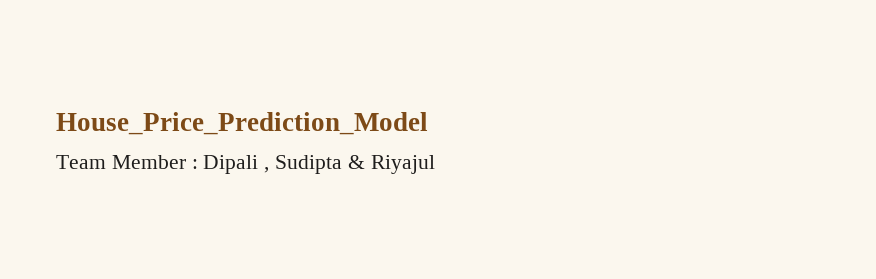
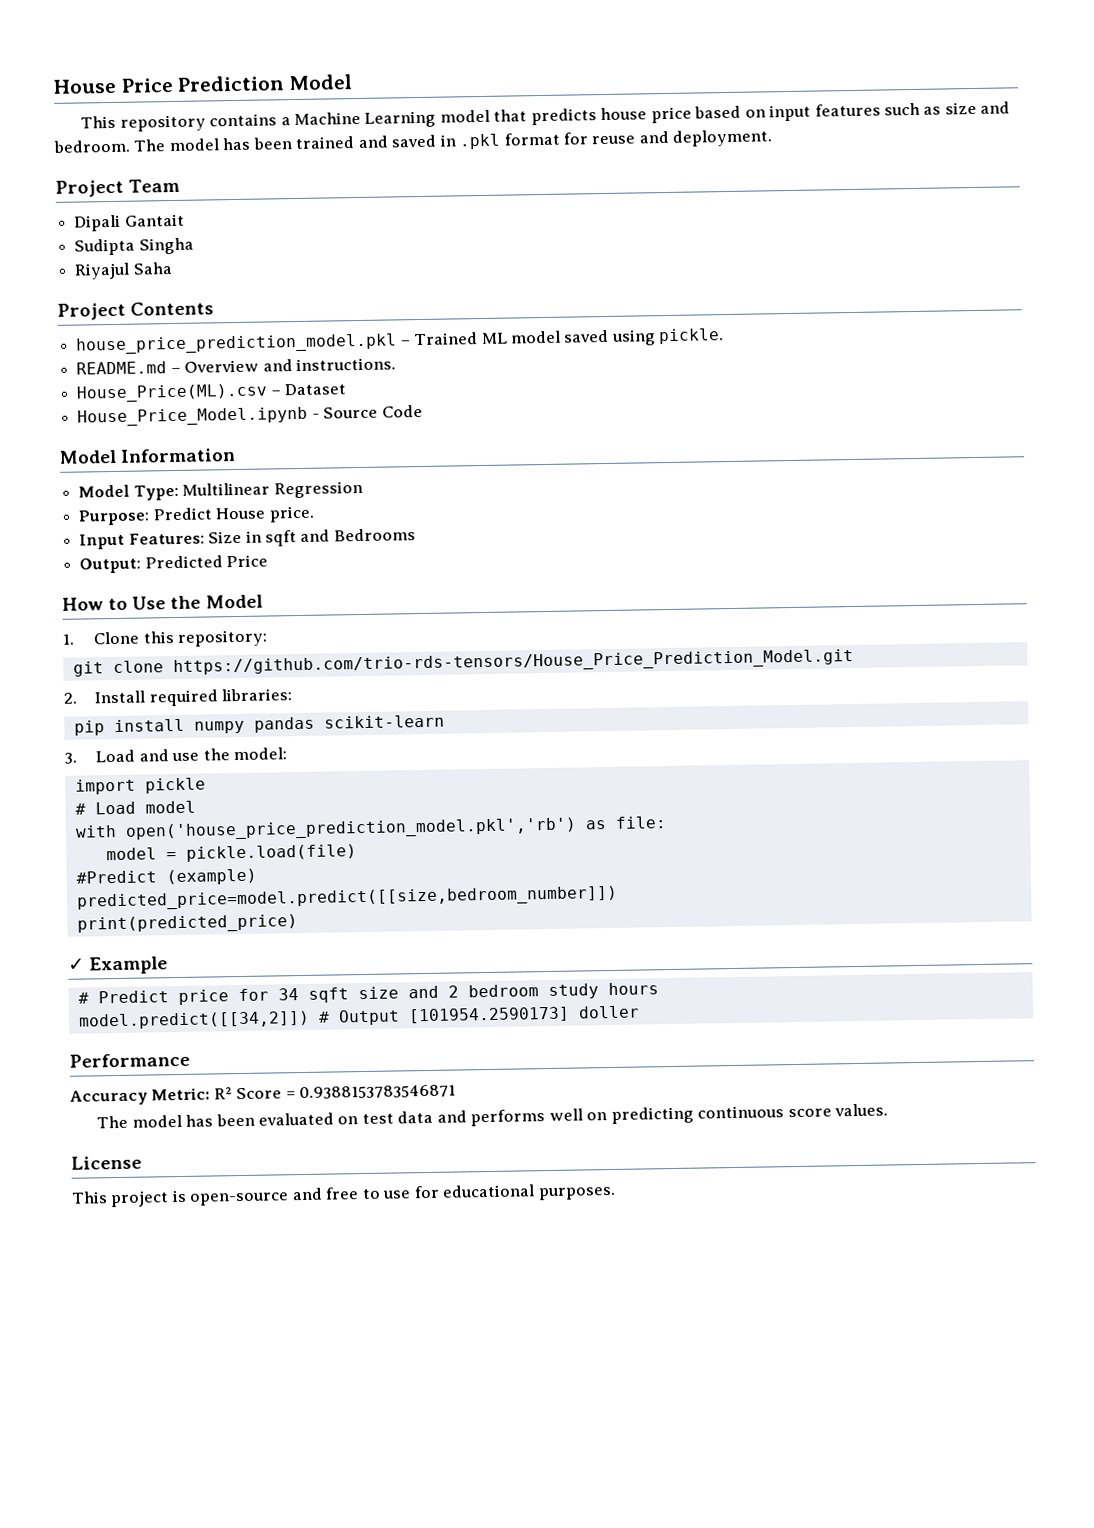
[56,112,428,135] [56,155,435,174] House_Price_Prediction_Model // Team Member : Dipali , Sudipta & Riyajul -> [53,74,354,94] [80,101,1011,132] [53,129,773,153] [55,178,181,198] [74,213,185,232] [74,237,194,256] [74,262,172,280] [57,301,215,321] [76,328,725,355] [76,357,396,375] [76,383,347,403] [77,404,423,427] [59,448,237,464] [78,480,363,501] [78,505,315,526] [79,528,416,550] [79,554,269,574] [62,594,263,611] [62,629,269,647] [72,649,854,677] [63,688,293,707] [73,714,445,736] [64,747,288,764] [74,777,206,795] [74,800,196,815] [74,816,667,841] [105,844,357,862] [75,868,257,886] [76,885,618,911] [76,914,298,934] [68,956,169,975] [77,982,659,1006] [78,1005,640,1030] [69,1052,190,1068] [70,1084,457,1106] [96,1103,889,1129] [71,1155,142,1170] [71,1184,616,1208] House Price Prediction Model // This repository contains a Machine Learning model that predicts house price based on input features such as size and bedroom. The model has been trained and saved in .pkl format for reuse and deployment. // Project Team // Dipali Gantait // Sudipta Singha // Riyajul Saha // Project Contents // house_price_prediction_model.pkl – Trained ML model saved using pickle. // README.md – Overview and instructions. // House_Price(ML).csv – Dataset // House_Price_Model.ipynb - Source Code // Model Information // Model Type: Multilinear Regression // Purpose: Predict House price. // Input Features: Size in sqft and Bedrooms // Output: Predicted Price // How to Use the Model // 1. Clone this repository: // git clone https://github.com/trio-rds-tensors/House_Price_Prediction_Model.git // 2. Install required libraries: // pip install numpy pandas scikit-learn // 3. Load and use the model: // import pickle // # Load model // with open('house_price_prediction_model.pkl','rb') as file: // model = pickle.load(file) // #Predict (example) // predicted_price=model.predict([[size,bedroom_number]]) // print(predicted_price) // ✓ Example // # Predict price for 34 sqft size and 2 bedroom study hours // model.predict([[34,2]]) # Output [101954.2590173] doller // Performance // Accuracy Metric: R² Score = 0.9388153783546871 // The model has been evaluated on test data and performs well on predicting continuous score values. // License // This project is open-source and free to use for educational purposes.

